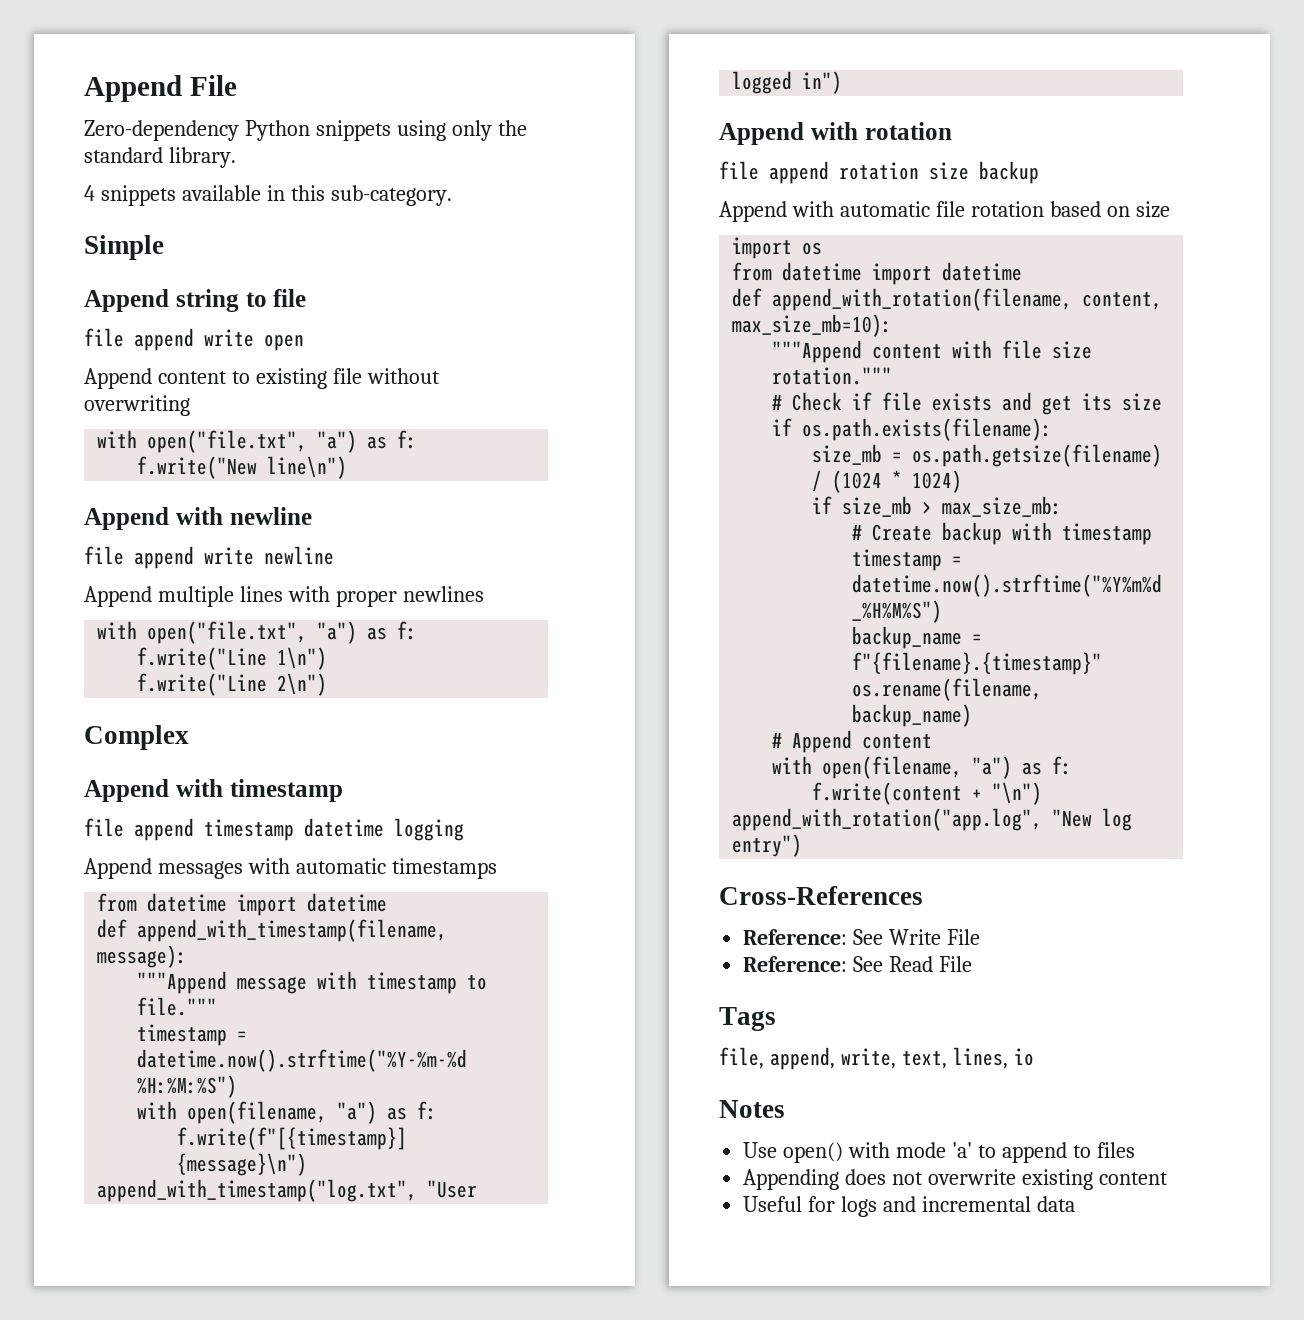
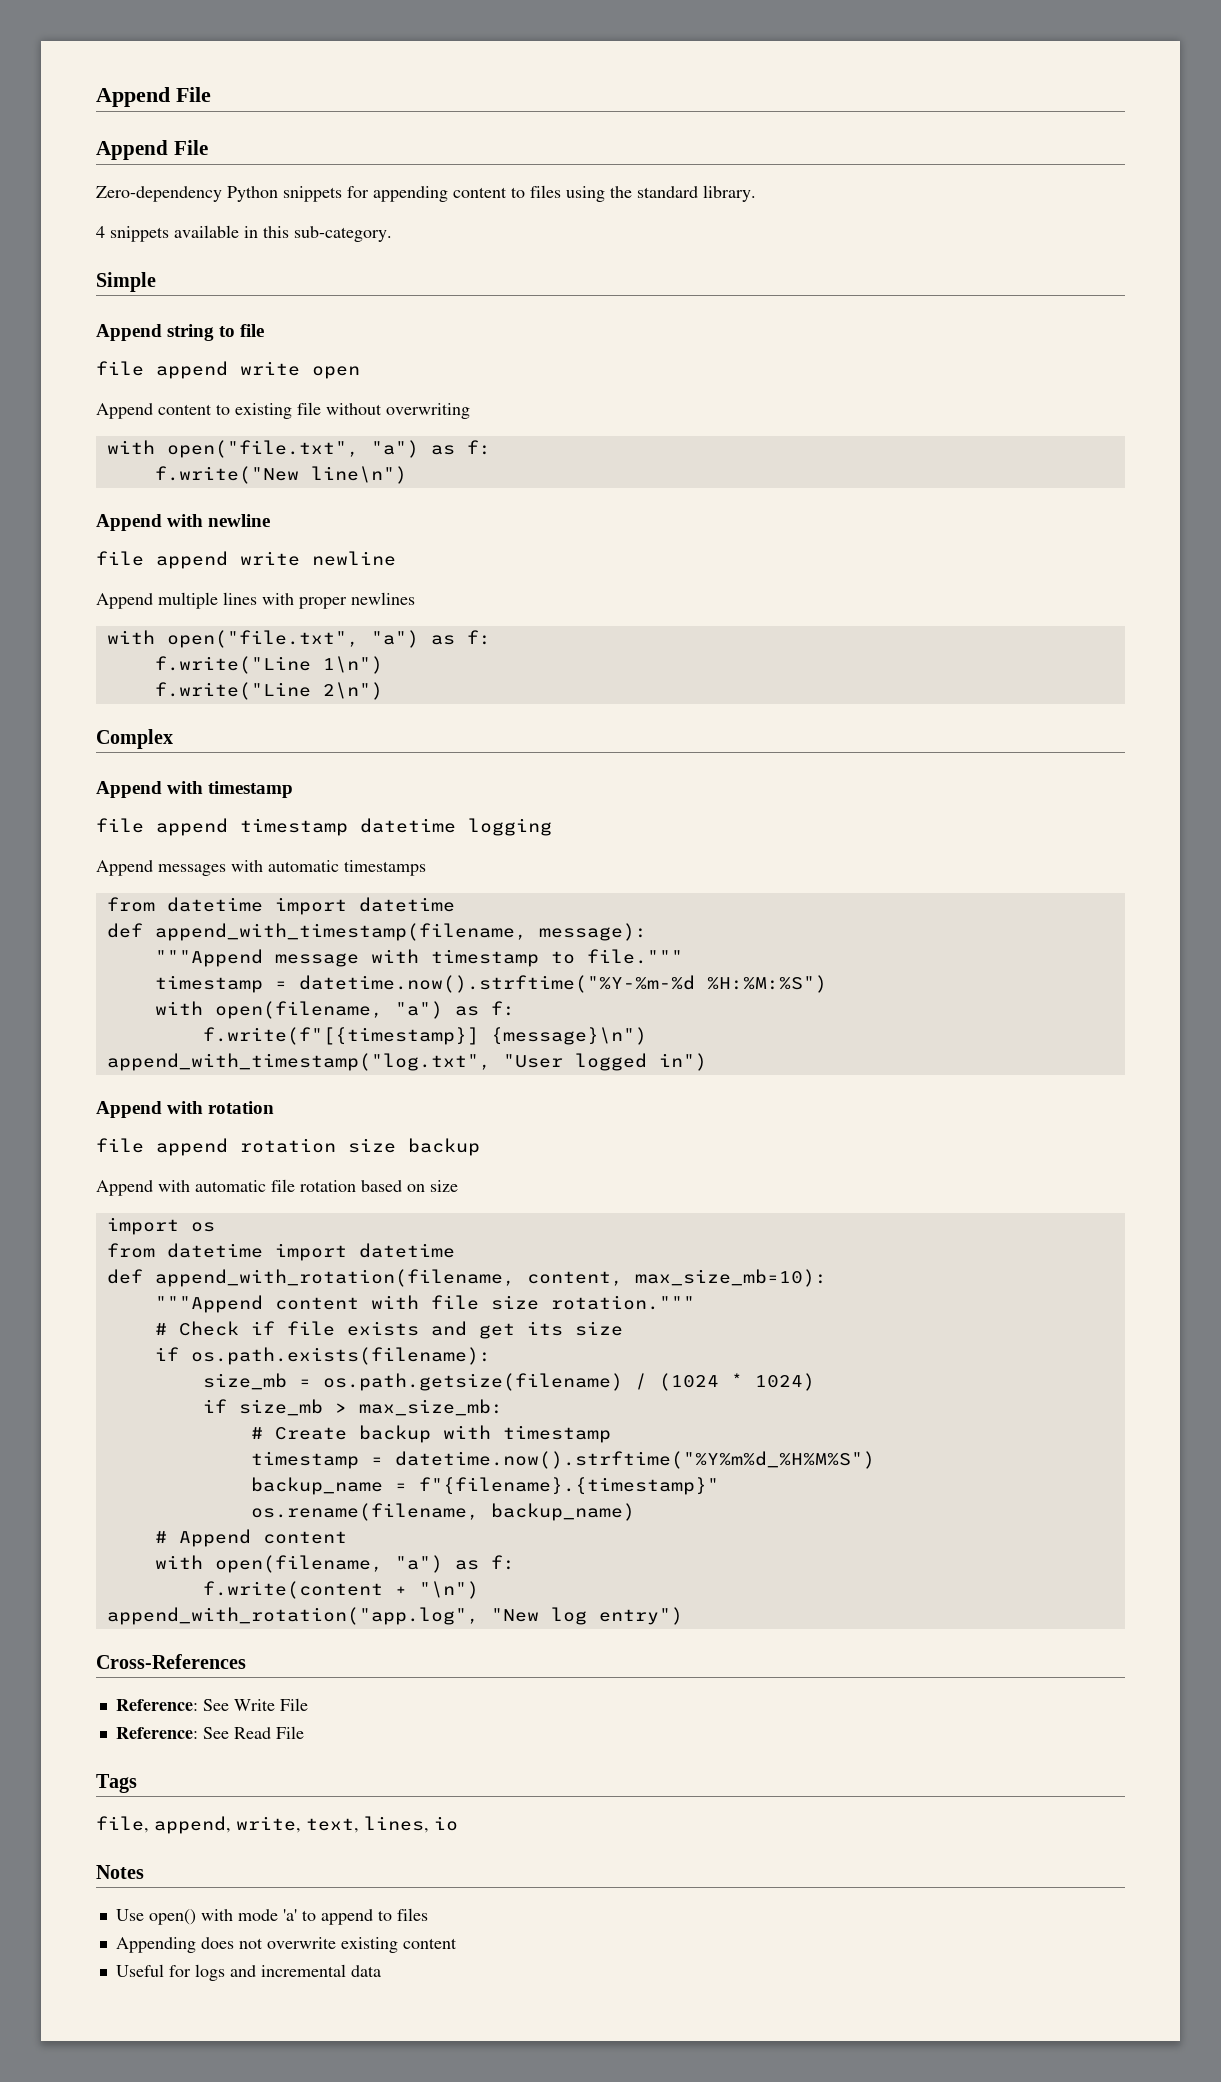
[84,75,237,102] Append File -> [96,87,211,107] [96,140,208,160] Append File // Append File
[396,120,492,141] using only -> [347,185,605,202] for appending content to files using

